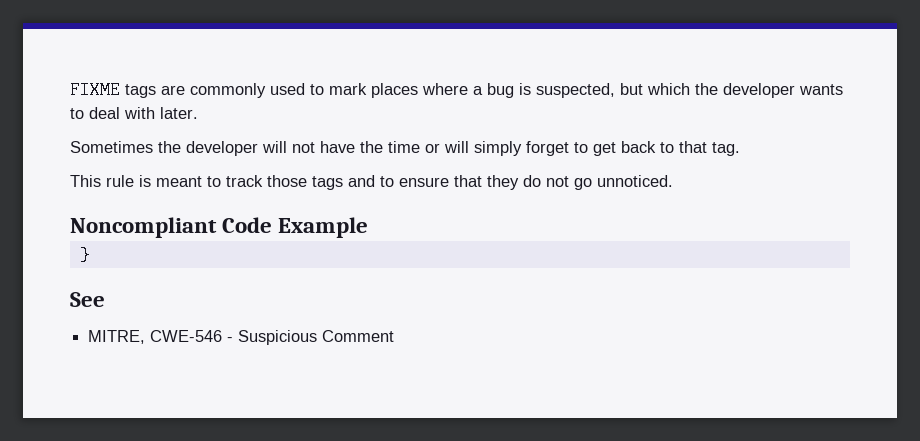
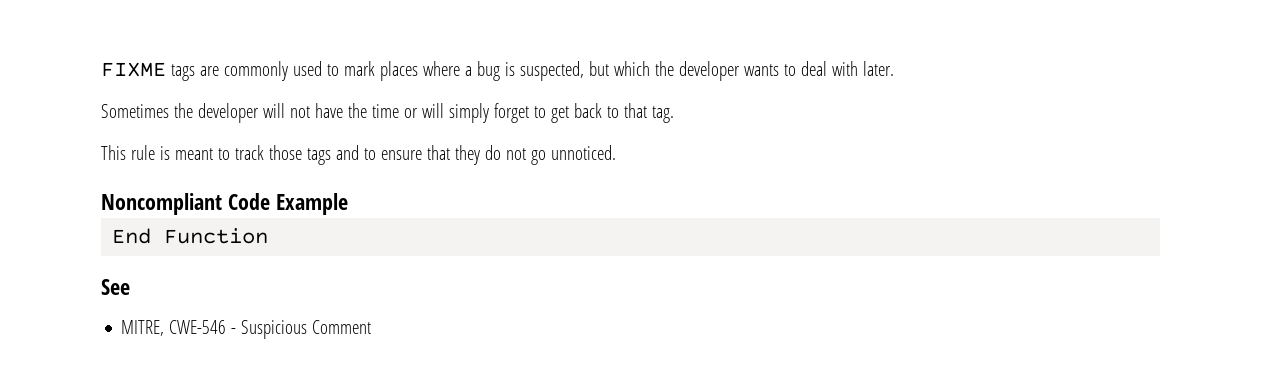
[79,246,90,264] } -> [112,228,269,244] End Function

